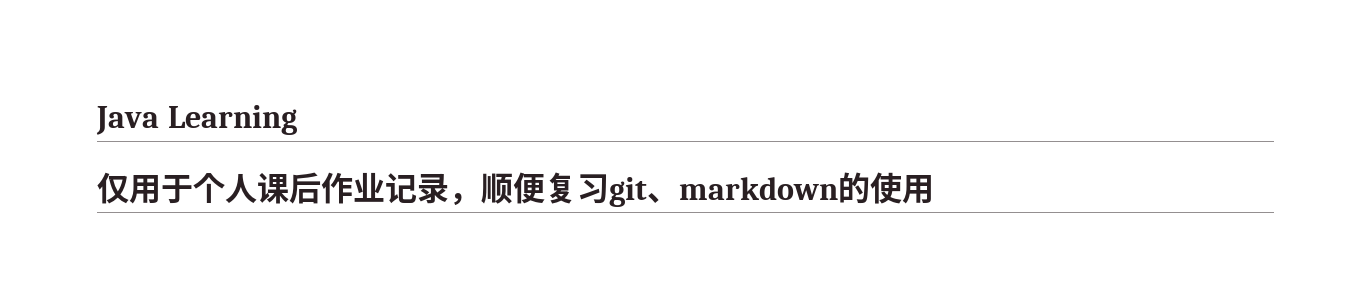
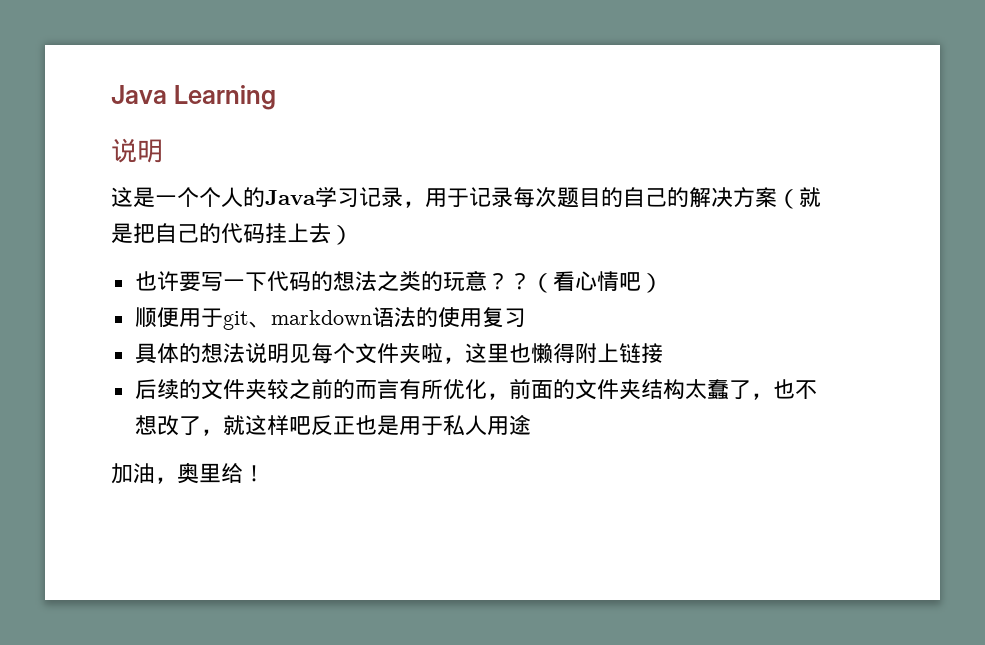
[97,172,934,207] 仅用于个人课后作业记录，顺便复习git、markdown的使用 -> [111,138,163,163] [111,187,821,209] [111,223,353,245] [134,270,663,293] [134,307,526,330] [134,343,663,364] [134,378,817,400] [134,415,531,436] [111,462,265,484] 说明 // 这是一个个人的Java学习记录，用于记录每次题目的自己的解决方案（就是把自己的代码挂上去） // 也许要写一下代码的想法之类的玩意？？（看心情吧） // 顺便用于git、markdown语法的使用复习 // 具体的想法说明见每个文件夹啦，这里也懒得附上链接 // 后续的文件夹较之前的而言有所优化，前面的文件夹结构太蠢了，也不想改了，就这样吧反正也是用于私人用途 // 加油，奥里给！

